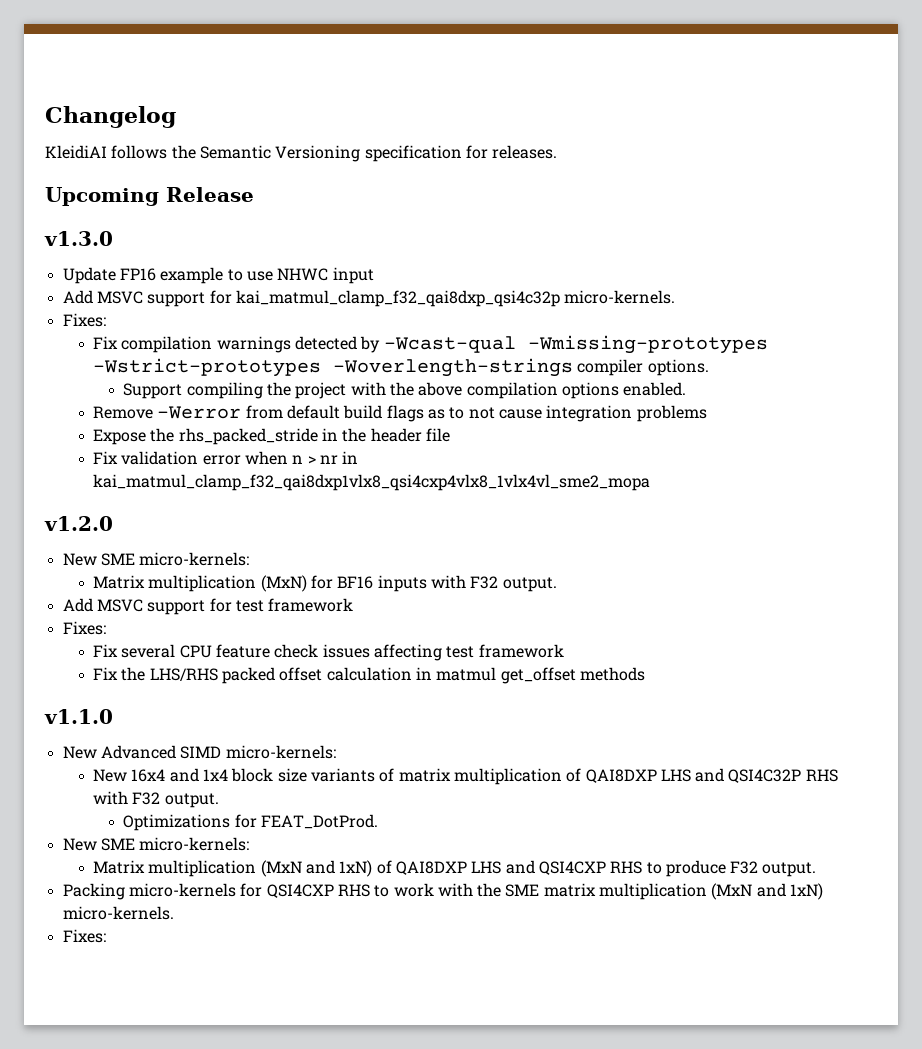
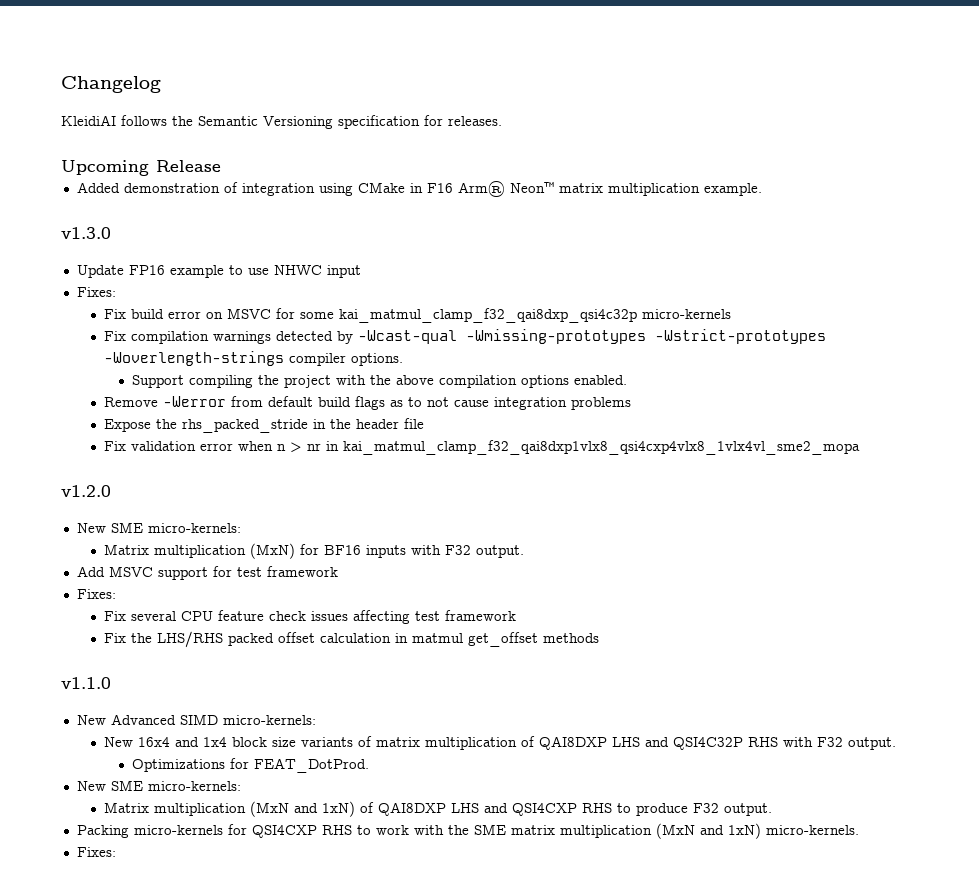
(254, 194) none -> [76,181,762,197] // Added demonstration of integration using CMake in F16 Arm® Neon™ matrix multiplication example.
[62,290,676,307] [62,313,106,327] Add MSVC support for kai_matmul_clamp_f32_qai8dxp_qsi4c32p micro-kernels. // Fixes: -> [76,287,116,297] [104,308,732,323] Fixes: // Fix build error on MSVC for some kai_matmul_clamp_f32_qai8dxp_qsi4c32p micro-kernels

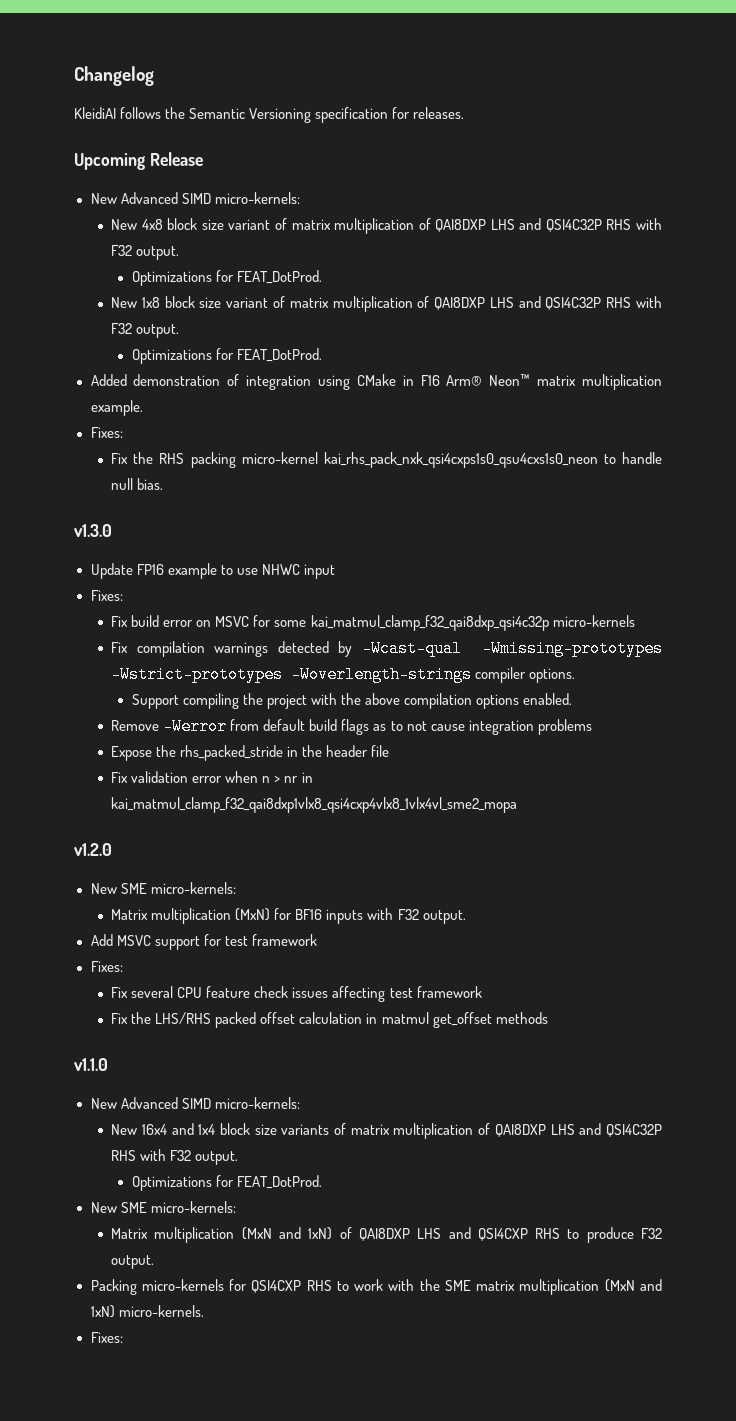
(221, 166) none -> [90,192,300,204] [111,218,663,234] [111,245,180,260] [131,270,322,286] [111,296,663,312] [111,323,180,338] [131,348,322,364] // New Advanced SIMD micro-kernels: // New 4x8 block size variant of matrix multiplication of QAI8DXP LHS and QSI4C32P RHS with F32 output. // Optimizations for FEAT_DotProd. // New 1x8 block size variant of matrix multiplication of QAI8DXP LHS and QSI4C32P RHS with F32 output. // Optimizations for FEAT_DotProd.
(762, 189) none -> [90,427,123,438] [111,452,663,468] [111,478,164,490] // Fixes: // Fix the RHS packing micro-kernel kai_rhs_pack_nxk_qsi4cxps1s0_qsu4cxs1s0_neon to handle null bias.

